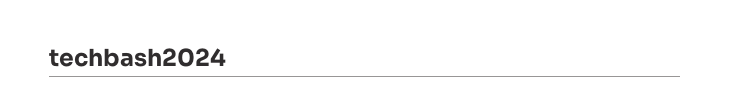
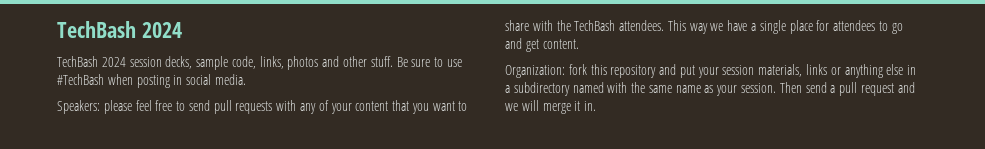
[49,48,226,67] techbash2024 -> [57,21,182,38] [57,56,462,70] [57,74,246,88] [57,100,468,114] [505,20,903,34] [505,38,579,52] [505,64,917,78] [505,82,915,96] [505,100,597,114] TechBash 2024 // TechBash 2024 session decks, sample code, links, photos and other stuff. Be sure to use #TechBash when posting in social media. // Speakers: please feel free to send pull requests with any of your content that you want to share with the TechBash attendees. This way we have a single place for attendees to go and get content. // Organization: fork this repository and put your session materials, links or anything else in a subdirectory named with the same name as your session. Then send a pull request and we will merge it in.

